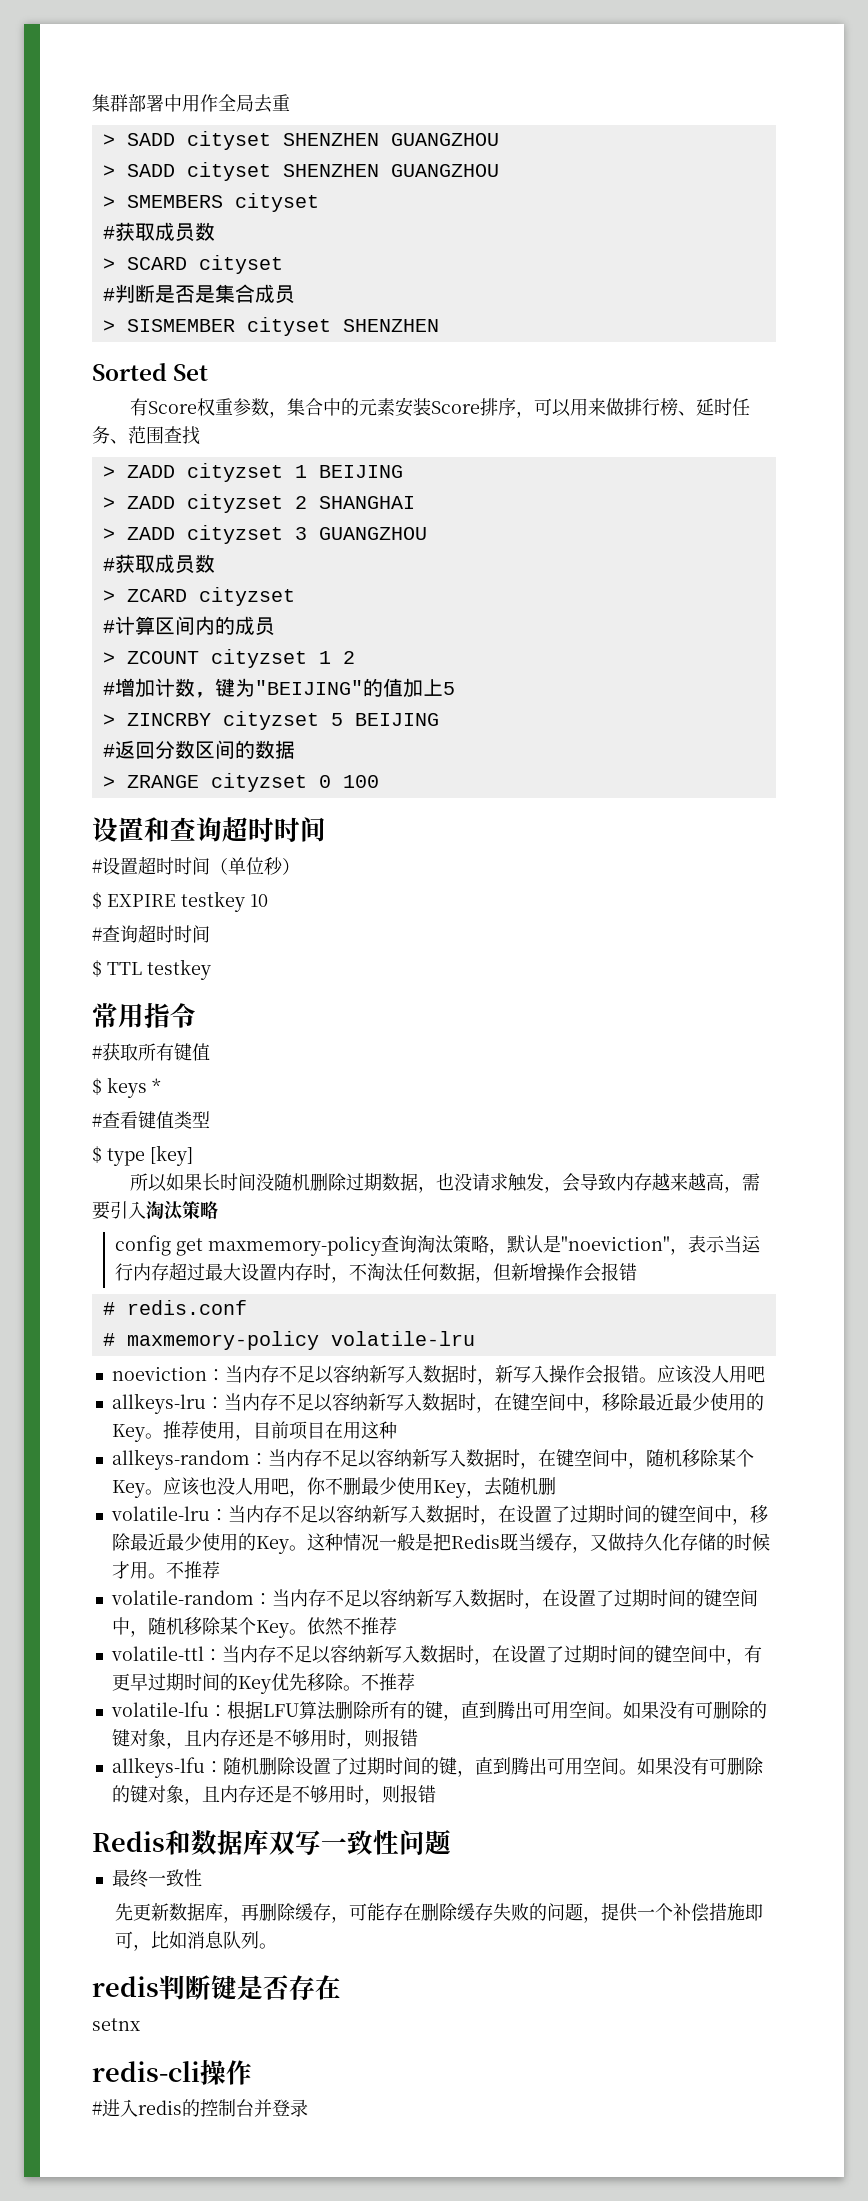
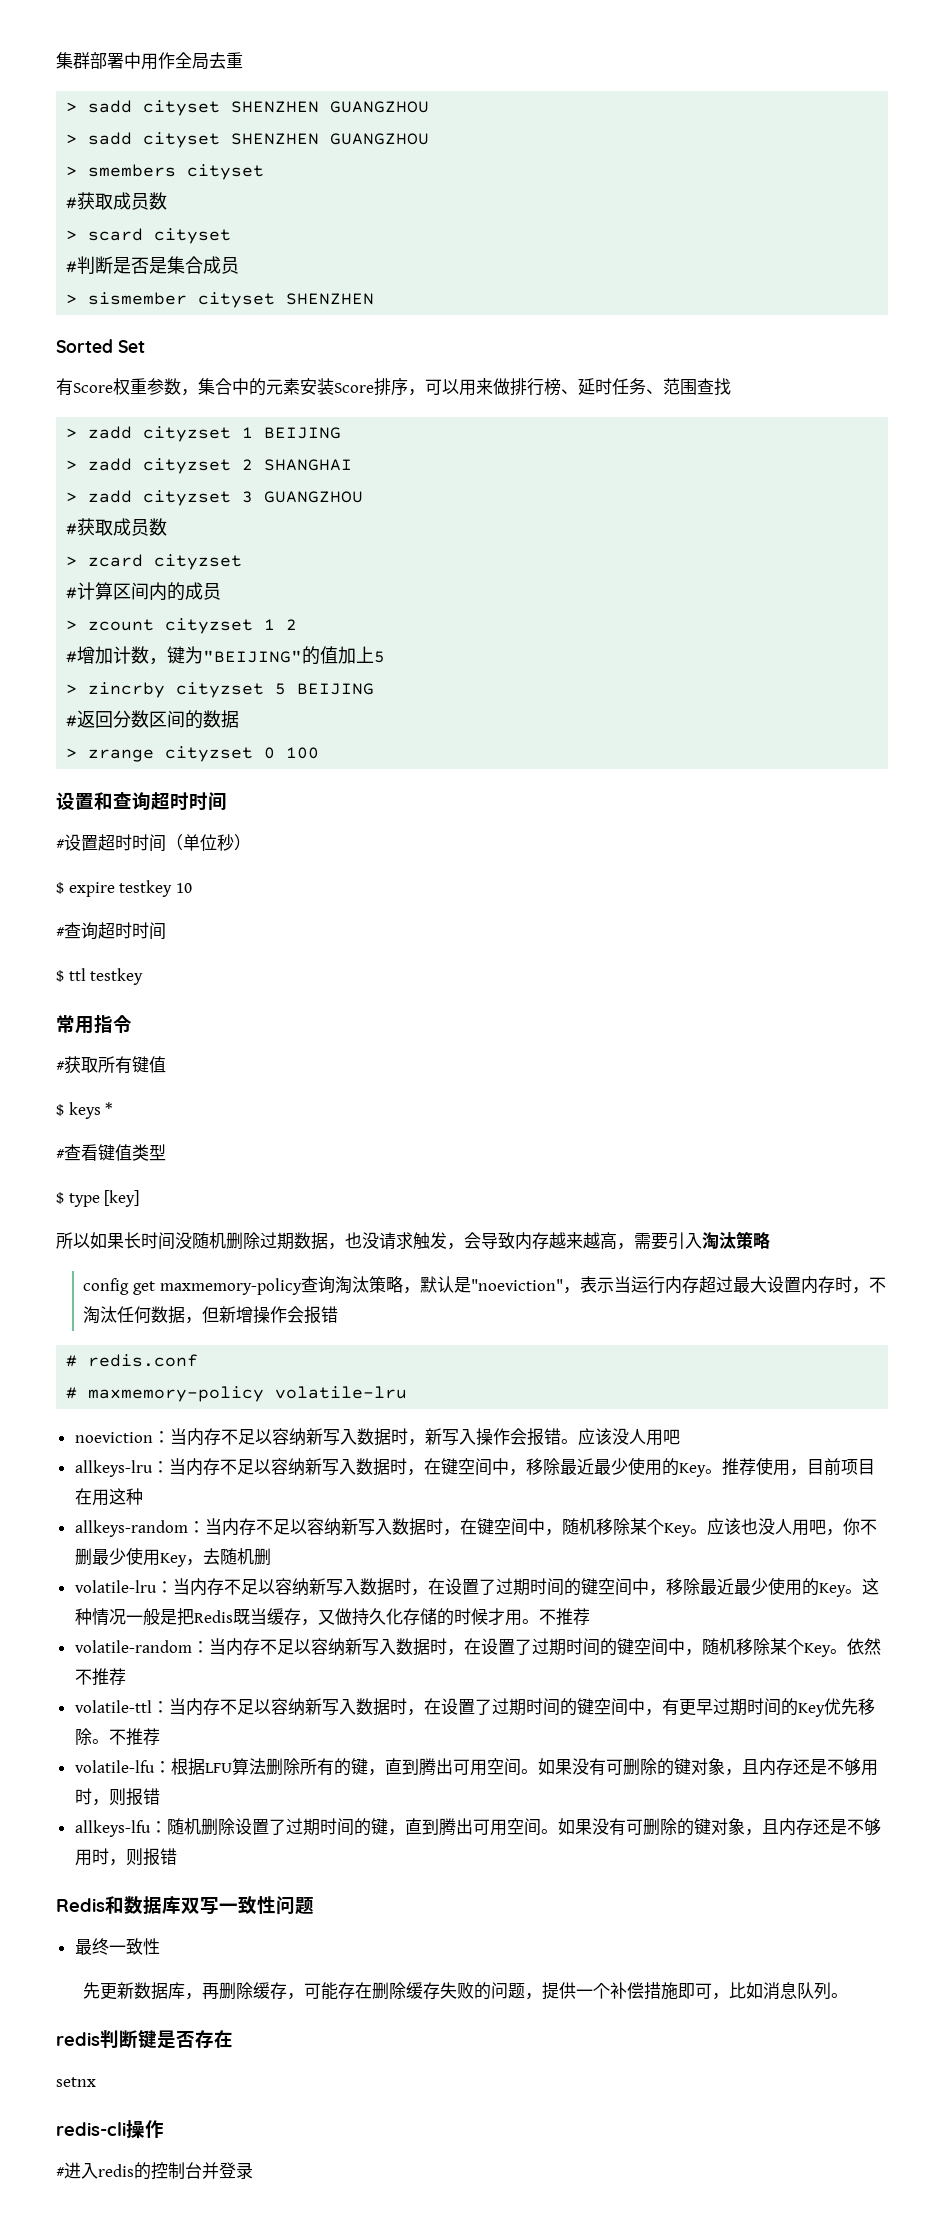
[126,131,499,150] [102,162,499,181] [102,195,223,208] SADD cityset SHENZHEN GUANGZHOU // > SADD cityset SHENZHEN GUANGZHOU // > SMEMBERS -> [88,100,430,116] [66,132,430,148] [66,164,177,177] sadd cityset SHENZHEN GUANGZHOU // > sadd cityset SHENZHEN GUANGZHOU // > smembers
[126,257,187,270] SCARD -> [88,228,144,241] scard
[126,319,235,332] SISMEMBER -> [88,292,188,305] sismember
[126,465,175,478] ZADD -> [88,426,133,439] zadd
[126,496,175,509] ZADD -> [88,458,133,471] zadd
[126,527,175,540] ZADD -> [88,490,133,503] zadd
[126,589,187,602] ZCARD -> [88,554,144,567] zcard
[126,651,199,664] ZCOUNT -> [88,619,155,631] zcount
[126,713,211,726] ZINCRBY -> [88,682,166,698] zincrby
[126,775,199,788] ZRANGE -> [88,749,155,762] zrange
[107,894,176,907] EXPIRE -> [68,882,115,897] expire
[107,962,142,975] TTL -> [68,968,86,981] ttl

